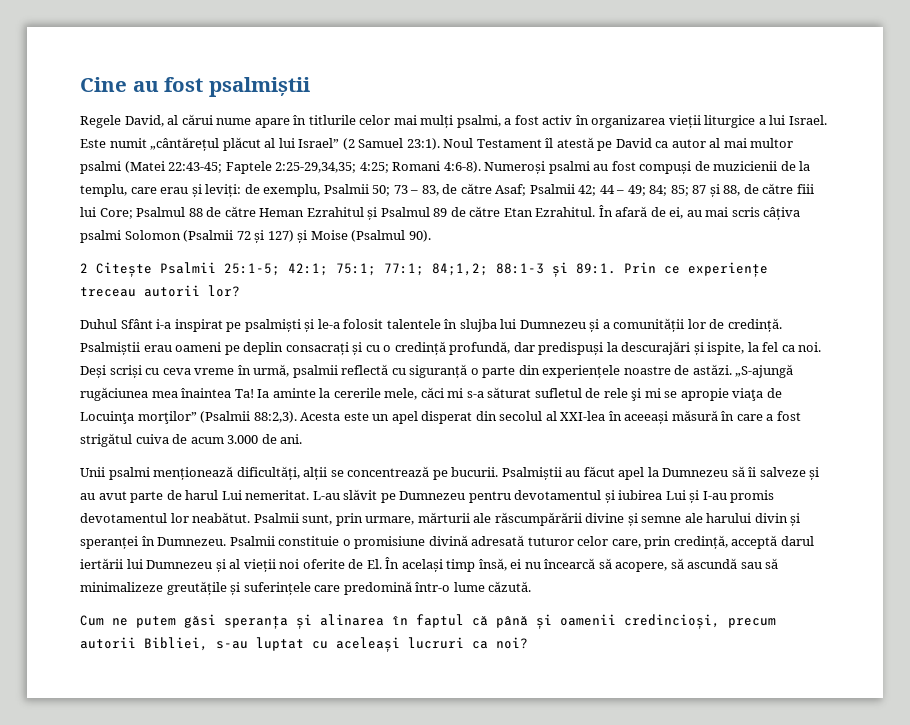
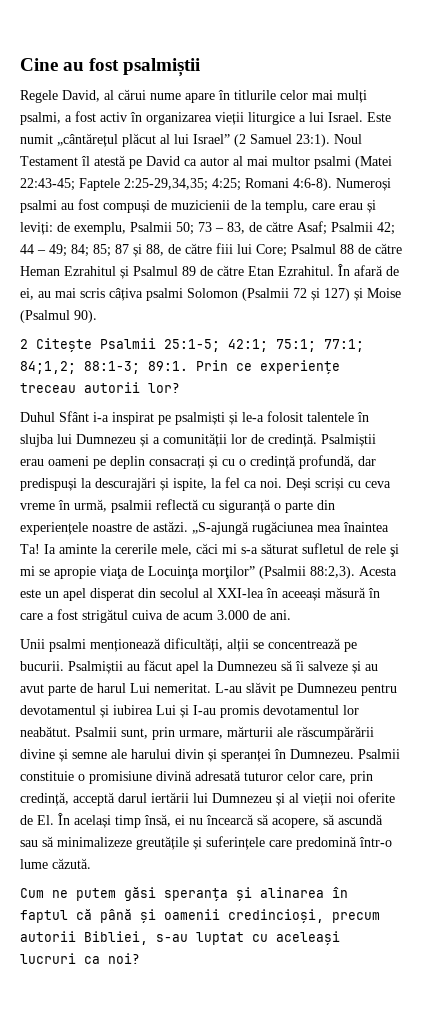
[496,262,568,278] 88:1-3 și -> [84,361,140,374] 88:1-3;

